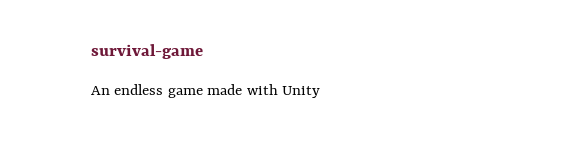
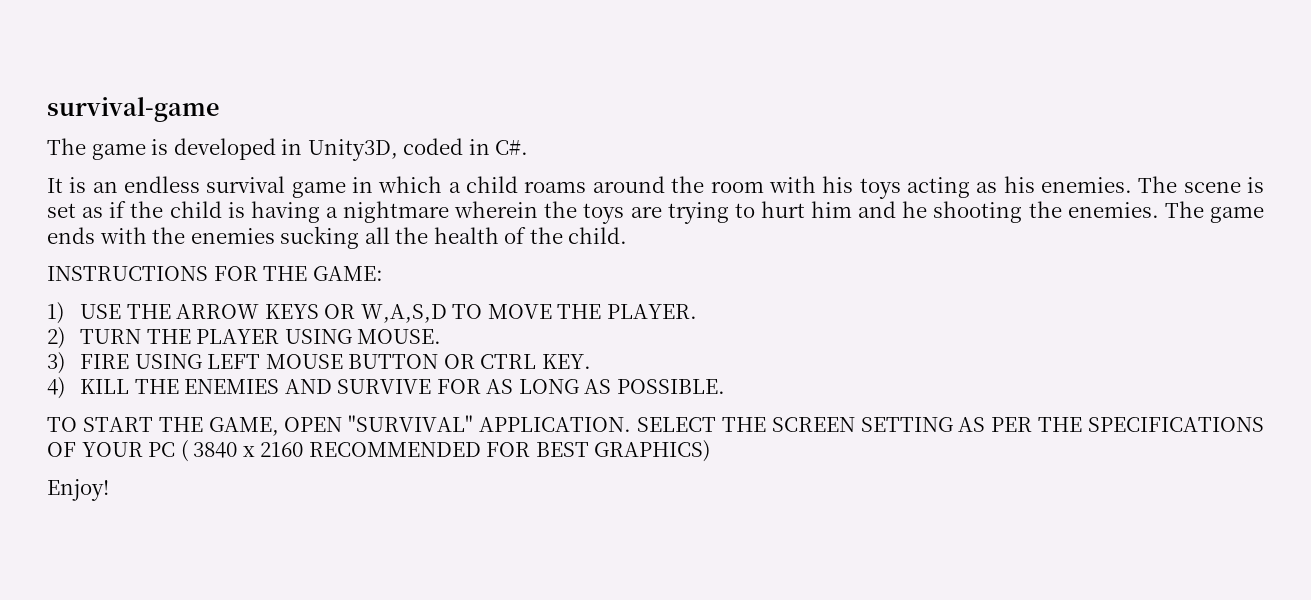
[91,84,321,98] An endless game made with Unity -> [47,138,529,161] [47,176,1264,199] [47,201,1265,224] [47,226,628,249] [47,266,383,281] [47,302,697,324] [47,327,442,349] [47,352,591,374] [47,377,725,399] [47,415,1265,436] [47,440,711,462] [47,479,109,501] The game is developed in Unity3D, coded in C#. // It is an endless survival game in which a child roams around the room with his toys acting as his enemies. The scene is set as if the child is having a nightmare wherein the toys are trying to hurt him and he shooting the enemies. The game ends with the enemies sucking all the health of the child. // INSTRUCTIONS FOR THE GAME: // 1) USE THE ARROW KEYS OR W,A,S,D TO MOVE THE PLAYER. // 2) TURN THE PLAYER USING MOUSE. // 3) FIRE USING LEFT MOUSE BUTTON OR CTRL KEY. // 4) KILL THE ENEMIES AND SURVIVE FOR AS LONG AS POSSIBLE. // TO START THE GAME, OPEN "SURVIVAL" APPLICATION. SELECT THE SCREEN SETTING AS PER THE SPECIFICATIONS OF YOUR PC ( 3840 x 2160 RECOMMENDED FOR BEST GRAPHICS) // Enjoy!

